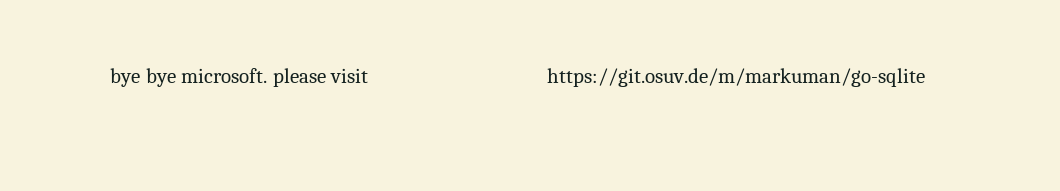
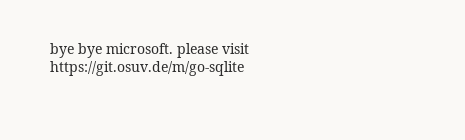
[547,68,925,87] https://git.osuv.de/m/markuman/go-sqlite -> [50,61,244,76] https://git.osuv.de/m/go-sqlite

